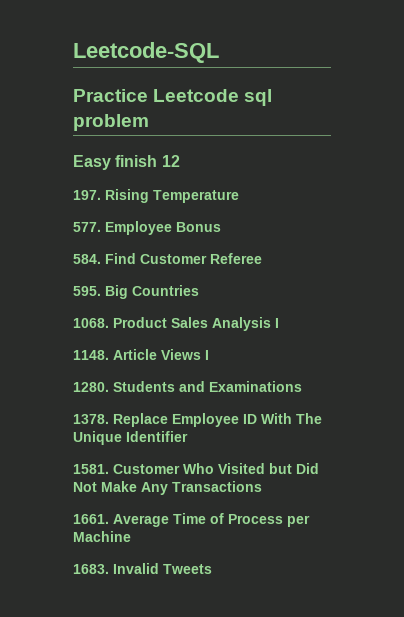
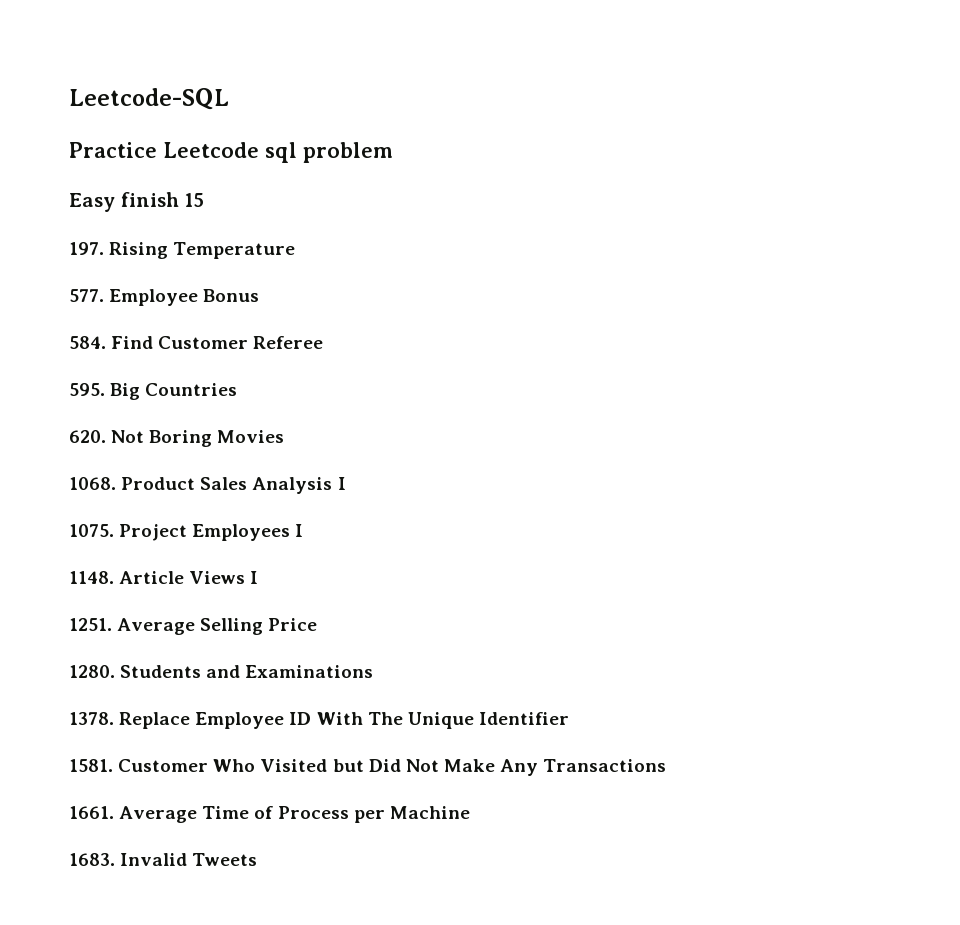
[161,155,180,167] 12 -> [184,193,205,207] 15
(199, 290) none -> [69,430,285,447] // 620. Not Boring Movies
(279, 323) none -> [69,524,304,541] // 1075. Project Employees I
(209, 355) none -> [69,618,318,635] // 1251. Average Selling Price

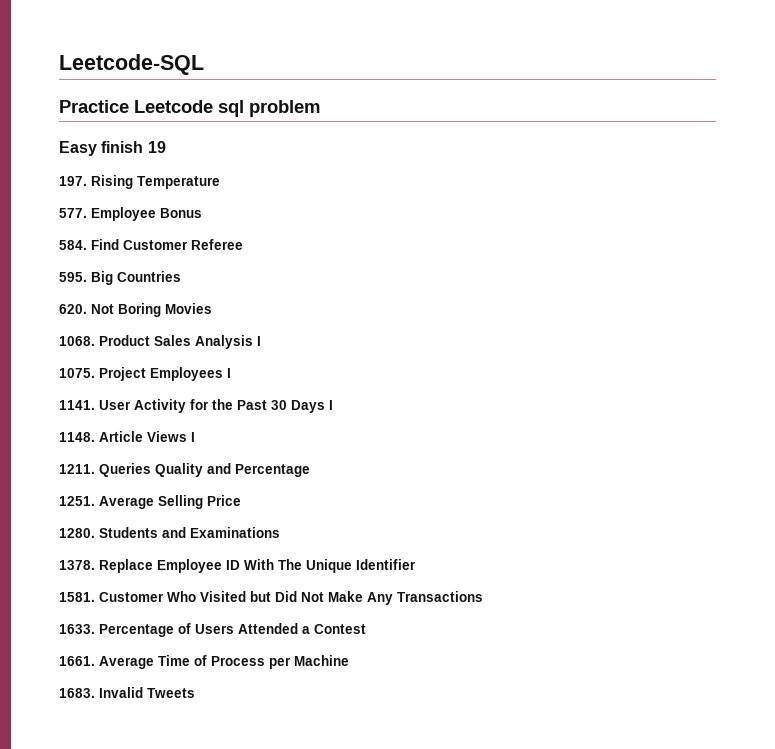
[184,193,205,207] 15 -> [147,141,166,153] 19
(304, 530) none -> [59,399,333,413] // 1141. User Activity for the Past 30 Days I
(259, 577) none -> [59,463,310,477] // 1211. Queries Quality and Percentage
(667, 765) none -> [59,623,366,637] // 1633. Percentage of Users Attended a Contest

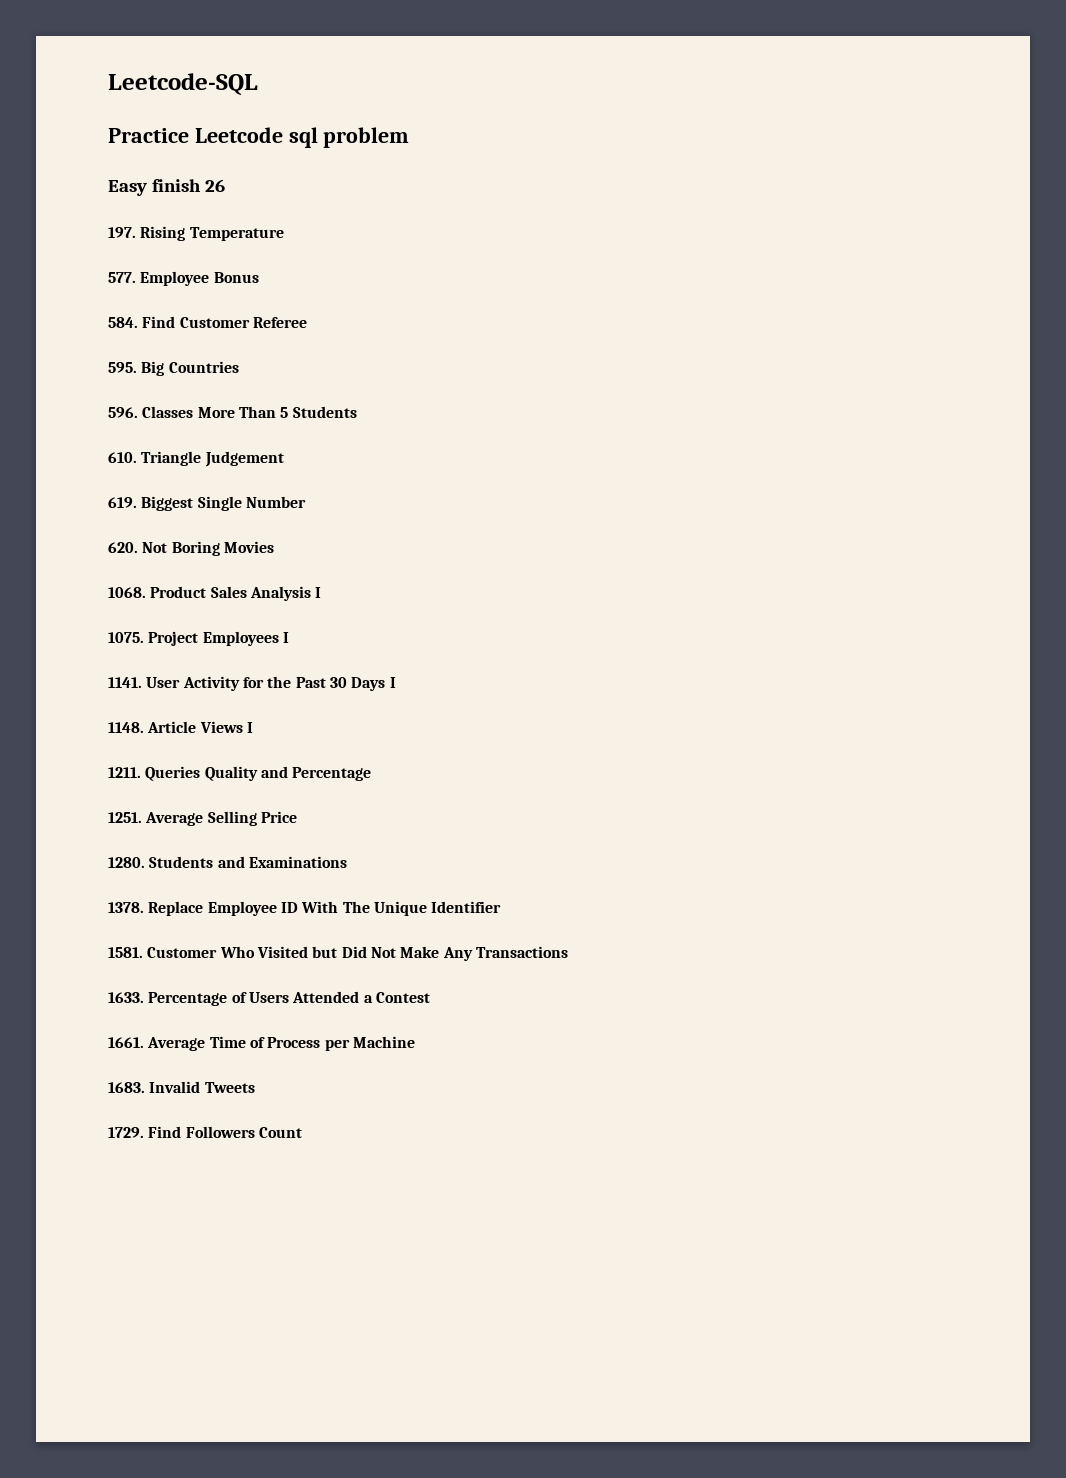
[147,141,166,153] 19 -> [204,179,225,192] 26
(181, 276) none -> [108,406,357,418] [108,451,284,467] [108,496,306,511] // 596. Classes More Than 5 Students // 610. Triangle Judgement // 619. Biggest Single Number
(195, 693) none -> [108,1126,302,1138] // 1729. Find Followers Count

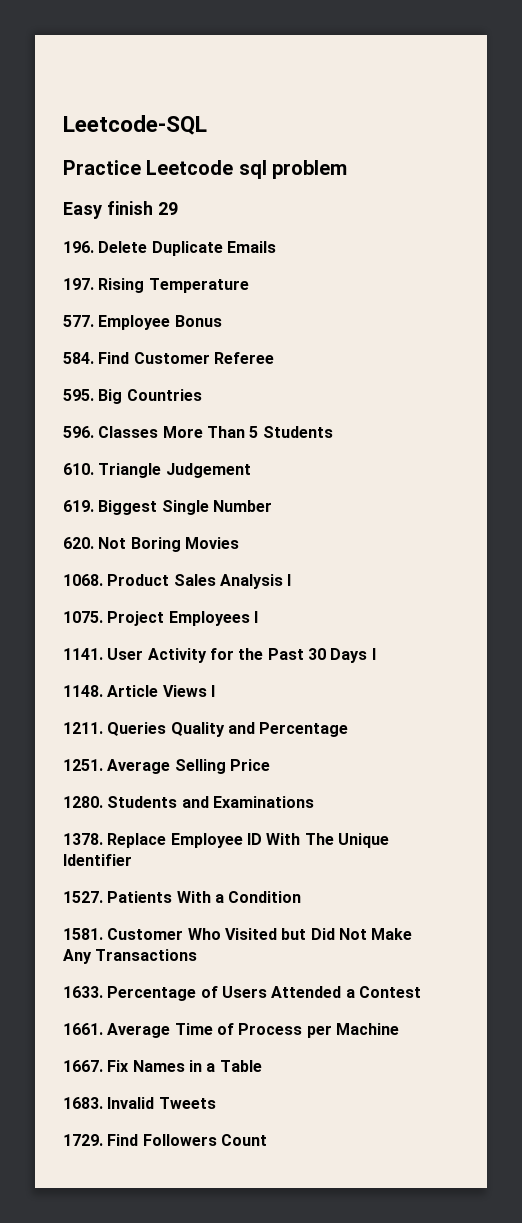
[204,179,225,192] 26 -> [157,202,178,215] [63,241,276,256] 29 // 196. Delete Duplicate Emails
(502, 907) none -> [63,891,302,903] // 1527. Patients With a Condition
(415, 1042) none -> [63,1060,262,1072] // 1667. Fix Names in a Table

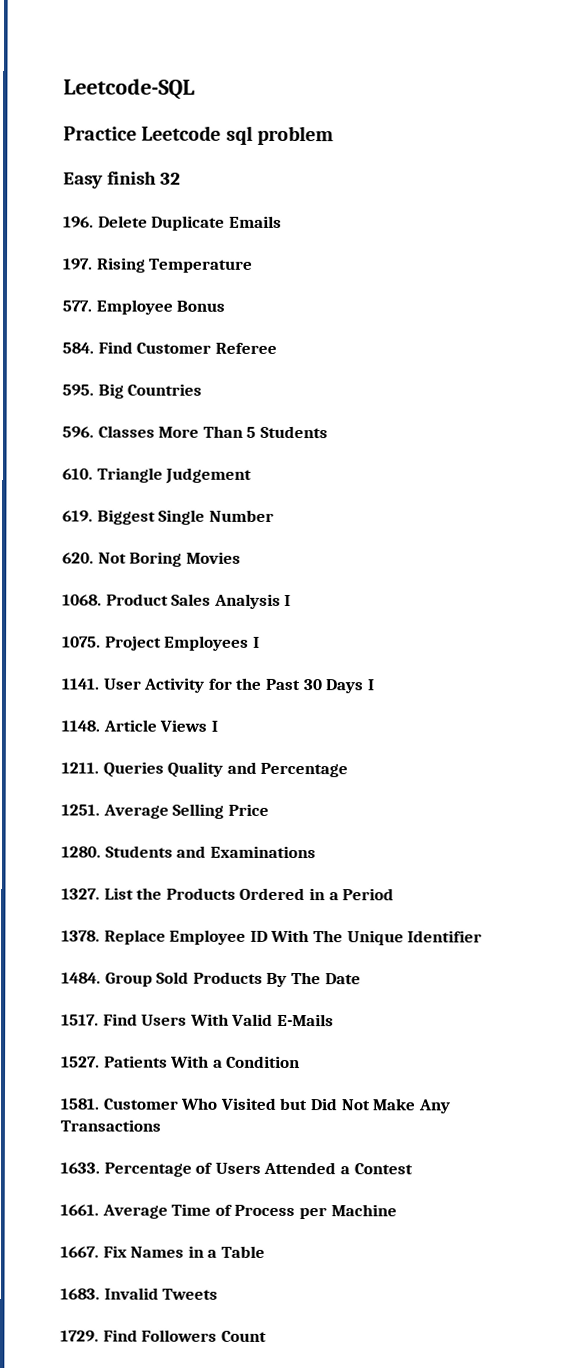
[157,202,178,215] 29 -> [159,172,181,185] 32
(314, 802) none -> [61,887,395,901] // 1327. List the Products Ordered in a Period
(132, 860) none -> [61,971,361,987] [61,1013,334,1027] // 1484. Group Sold Products By The Date // 1517. Find Users With Valid E-Mails

